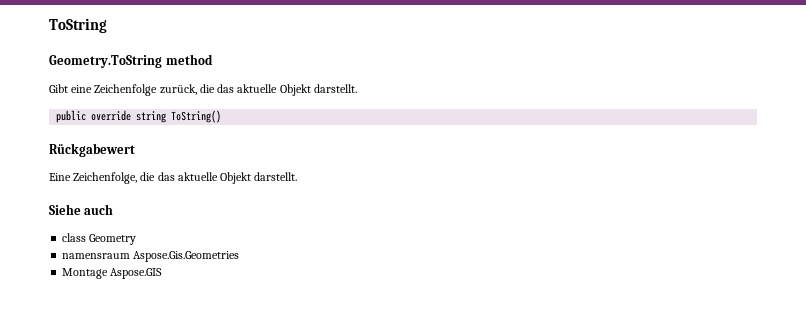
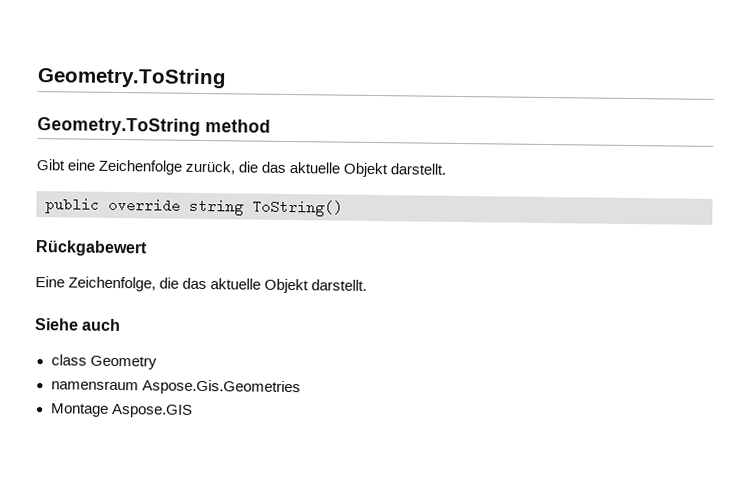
[49,18,107,33] ToString -> [37,67,227,89] Geometry.ToString

